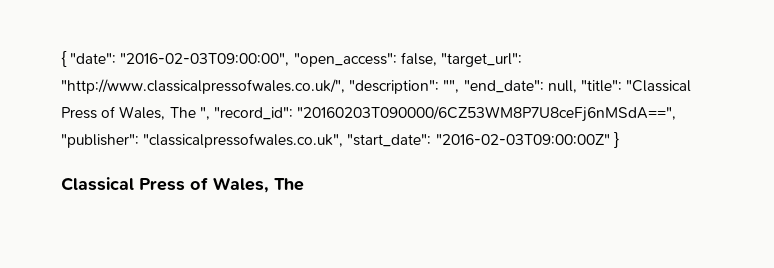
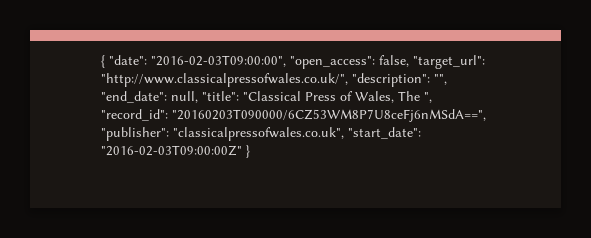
[61,177,304,193] // Classical Press of Wales, The -> (250, 151) none

